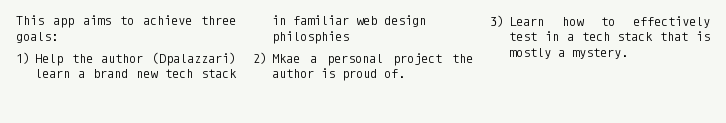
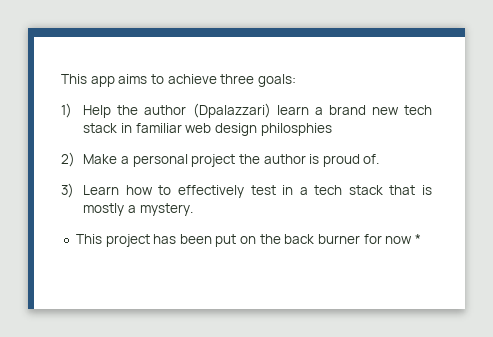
[272,54,301,63] Mkae -> [83,154,118,164] Make
(629, 53) none -> [75,234,421,247] // This project has been put on the back burner for now *

